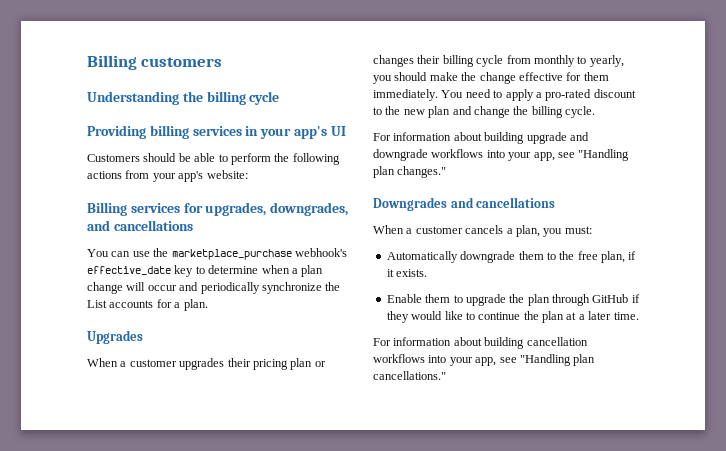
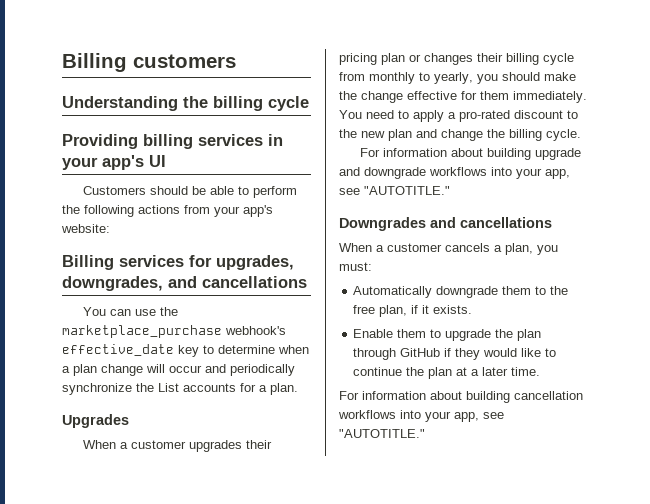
[578,149,630,161] [373,166,447,178] "Handling plan changes." -> [364,186,450,195] "AUTOTITLE."
[519,354,596,366] [373,371,446,380] "Handling plan cancellations." -> [339,429,425,438] "AUTOTITLE."

